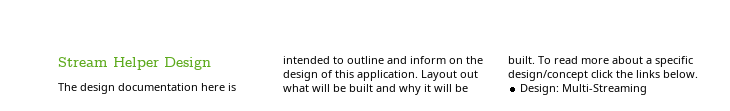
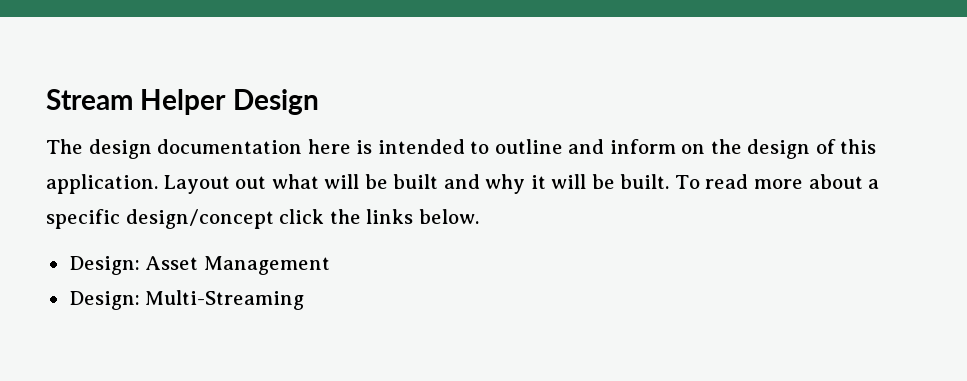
(698, 74) none -> [68,256,330,275] // Design: Asset Management

